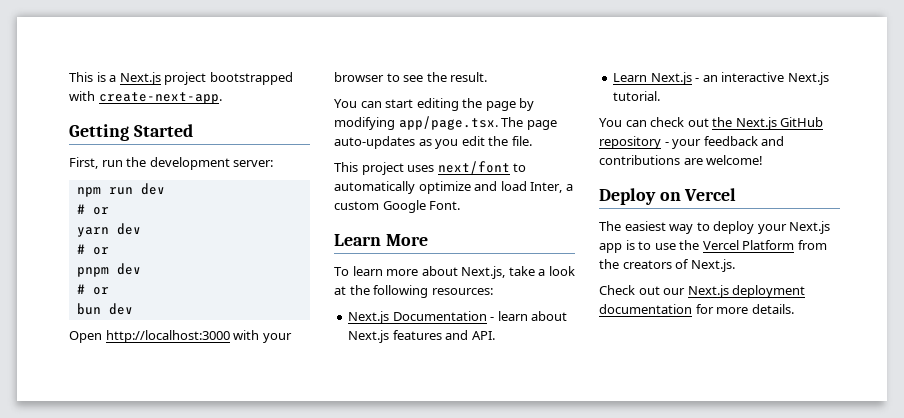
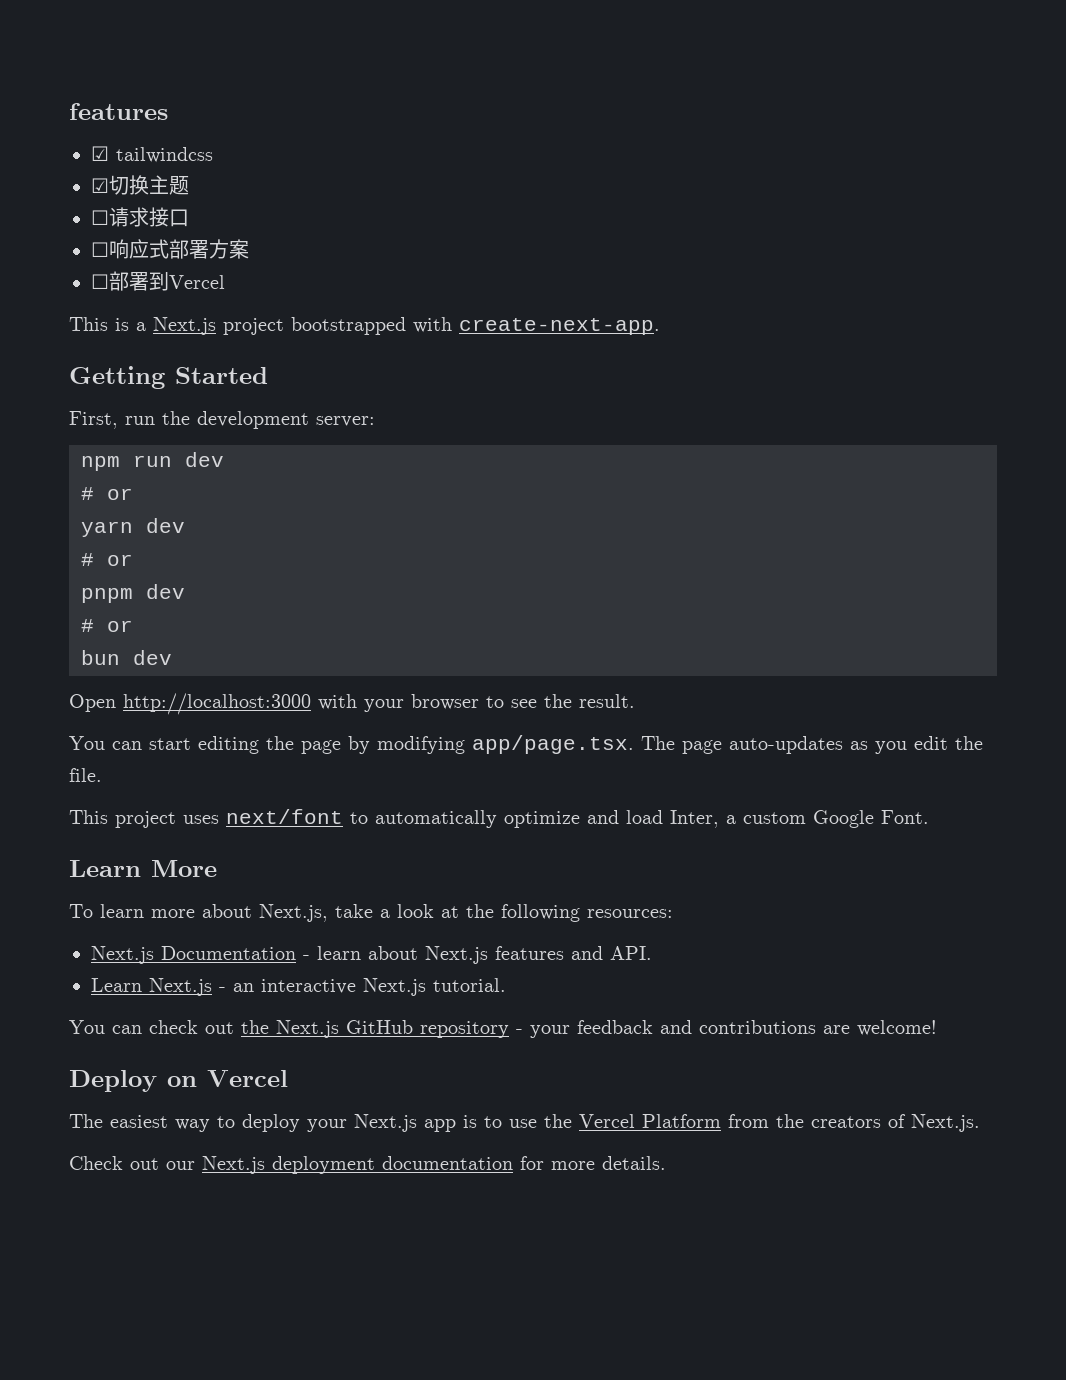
(69, 77) none -> [69,103,168,120] [91,146,213,163] [91,175,189,195] [91,207,189,227] [91,239,249,259] [91,271,225,291] features // ☑ tailwindcss // ☑切换主题 // ☐请求接口 // ☐响应式部署方案 // ☐部署到Vercel //

